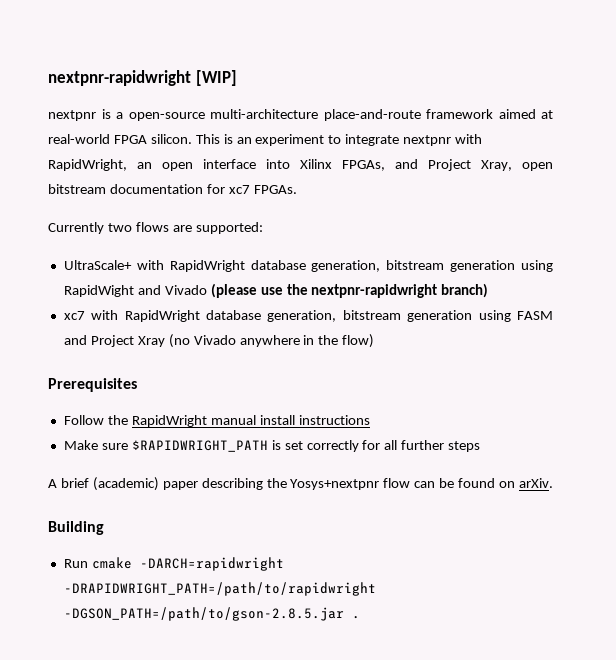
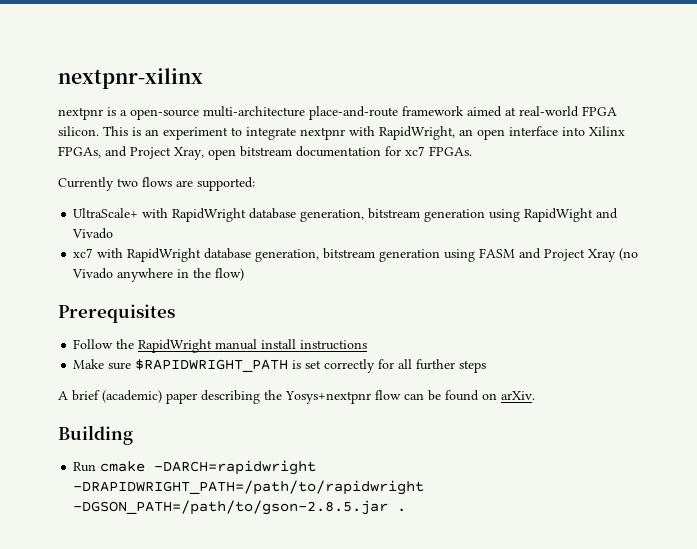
[48,70,237,86] nextpnr-rapidwright [WIP] -> [58,68,203,89] nextpnr-xilinx
[210,283,489,298] (please use the nextpnr-rapidwright branch) -> (114, 233) none

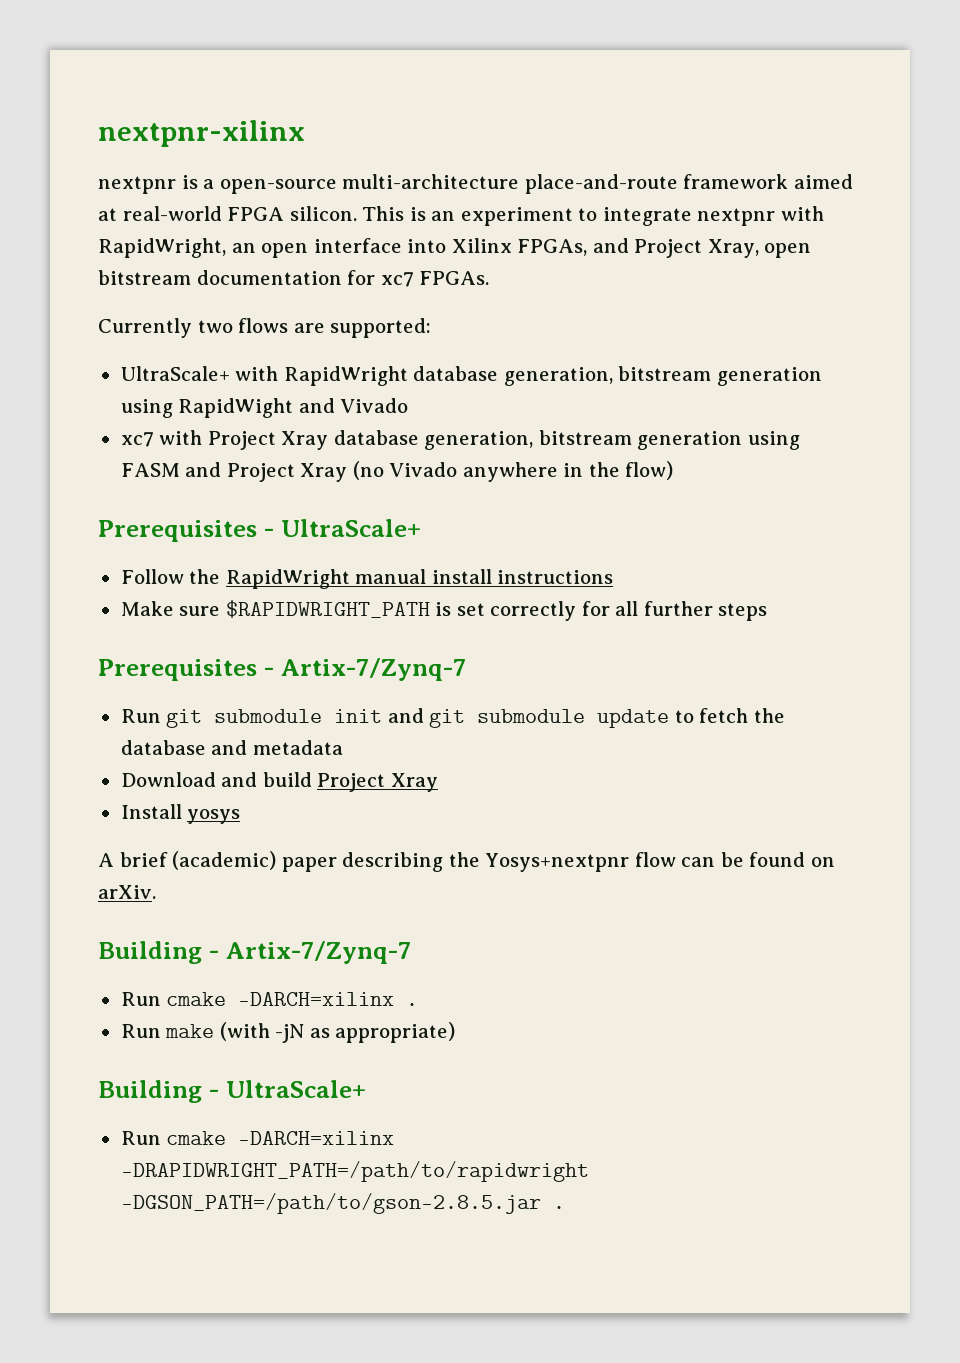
[127,248,202,262] RapidWright -> [207,431,329,450] Project Xray
(175, 313) none -> [263,519,421,537] - UltraScale+
(487, 366) none -> [98,658,466,681] [120,708,785,728] [120,740,343,755] [120,772,438,792] [120,804,241,824] // Prerequisites - Artix-7/Zynq-7 // Run git submodule init and git submodule update to fetch the database and metadata // Download and build Project Xray // Install yosys
[73,460,317,475] // Run cmake -DARCH=rapidwright -> [208,941,411,964] [120,992,419,1006] [120,1022,456,1043] [98,1080,366,1103] [120,1131,395,1145] - Artix-7/Zynq-7 // Run cmake -DARCH=xilinx . // Run make (with -jN as appropriate) // Building - UltraScale+ // Run cmake -DARCH=xilinx

